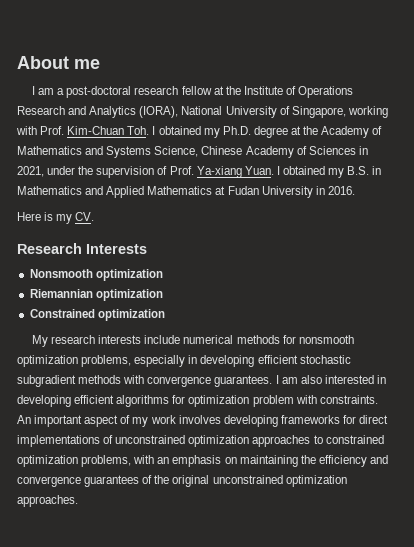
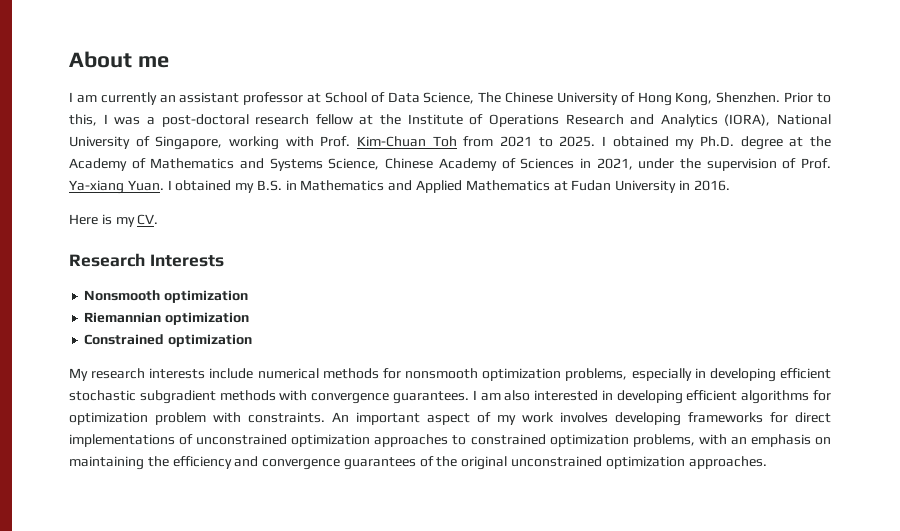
(55, 91) none -> [100,92,832,106] [69,114,141,126] currently an assistant professor at School of Data Science, The Chinese University of Hong Kong, Shenzhen. Prior to this, I was
[127,126,150,135] Toh. -> [432,136,596,147] Toh from 2021 to 2025.

